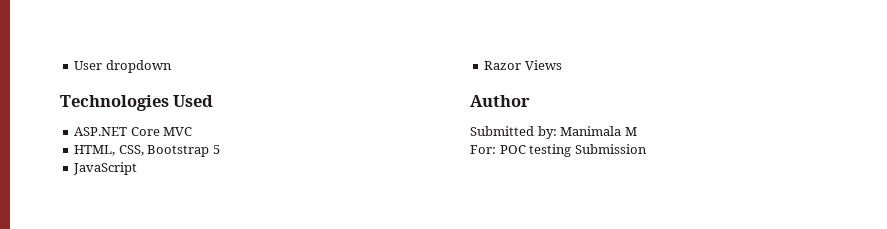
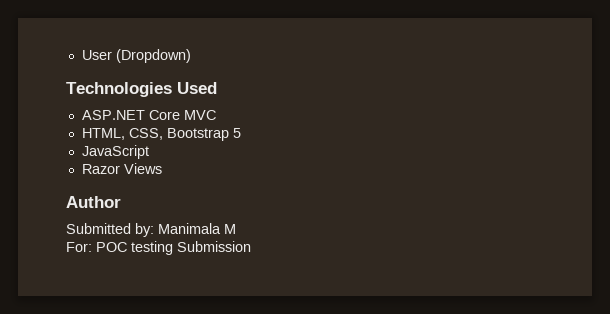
[105,60,172,73] dropdown -> [115,49,191,63] (Dropdown)

